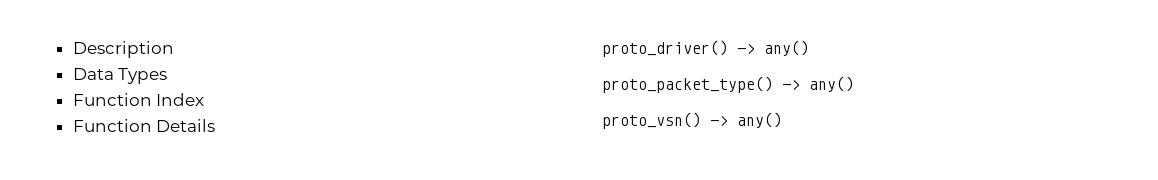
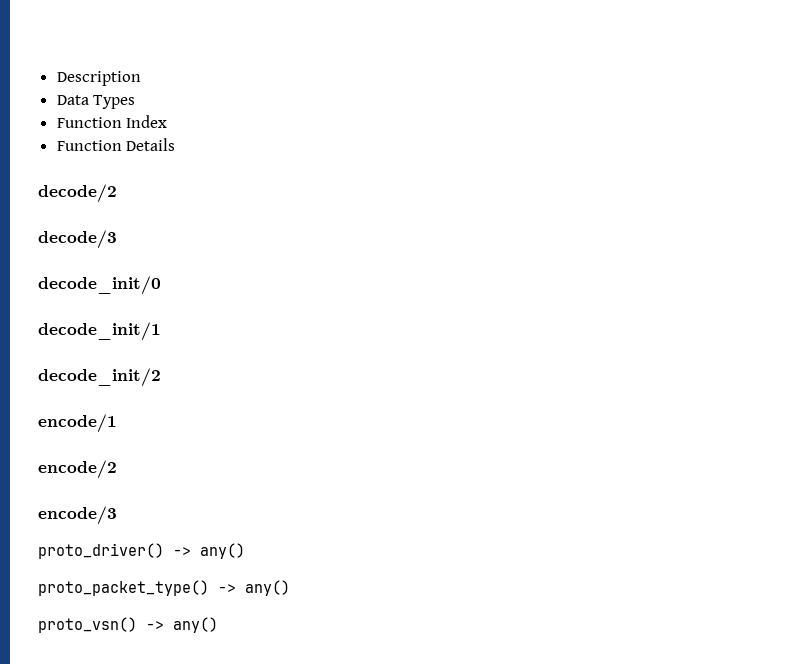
(216, 125) none -> [38,184,117,203] [38,230,117,249] [38,276,161,295] [38,322,161,341] [38,368,161,387] [38,414,117,433] [38,460,117,479] [38,506,117,525] // decode/2 // decode/3 // decode_init/0 // decode_init/1 // decode_init/2 // encode/1 // encode/2 // encode/3

